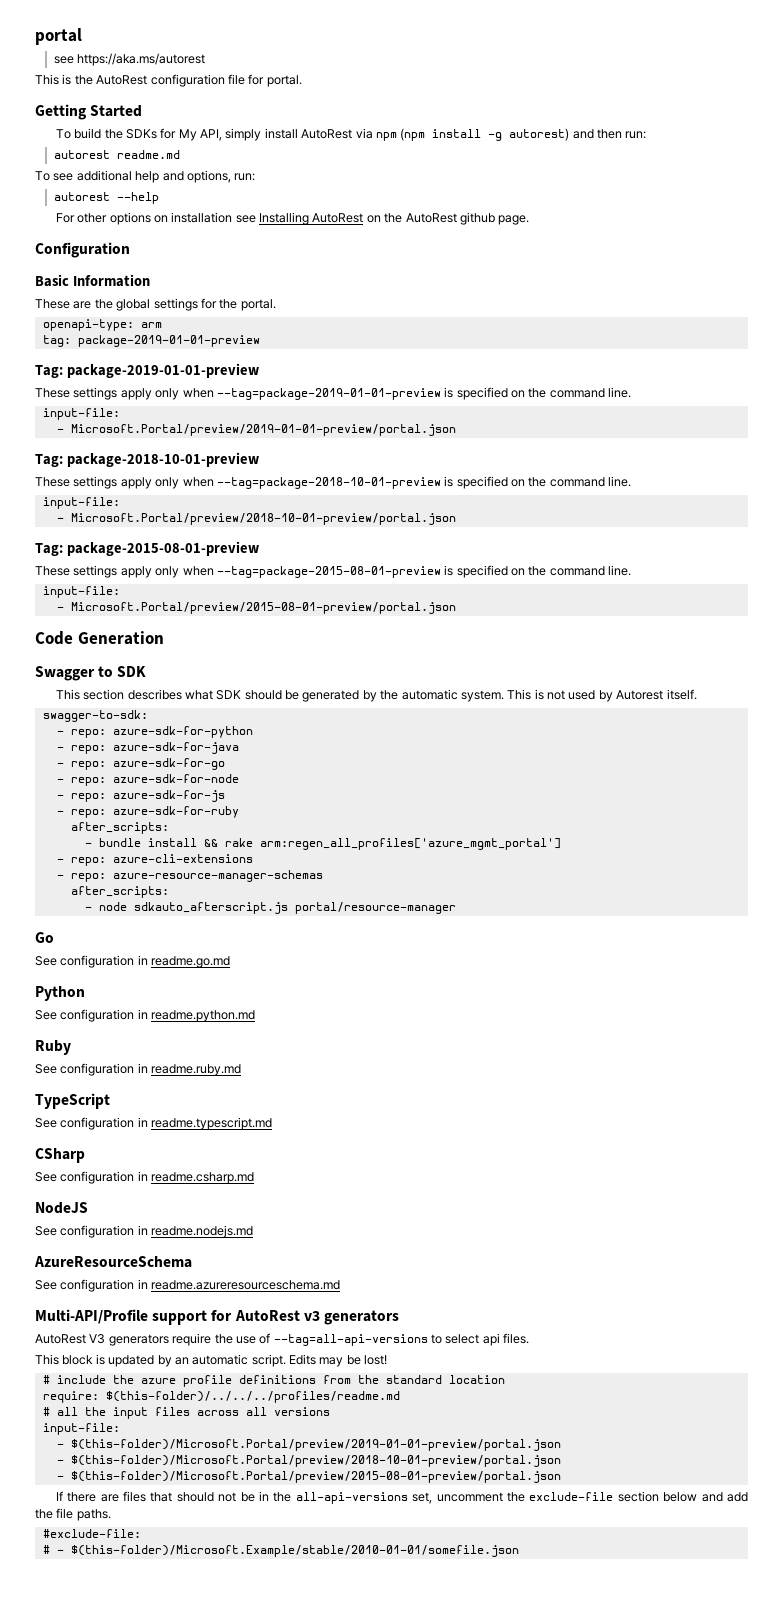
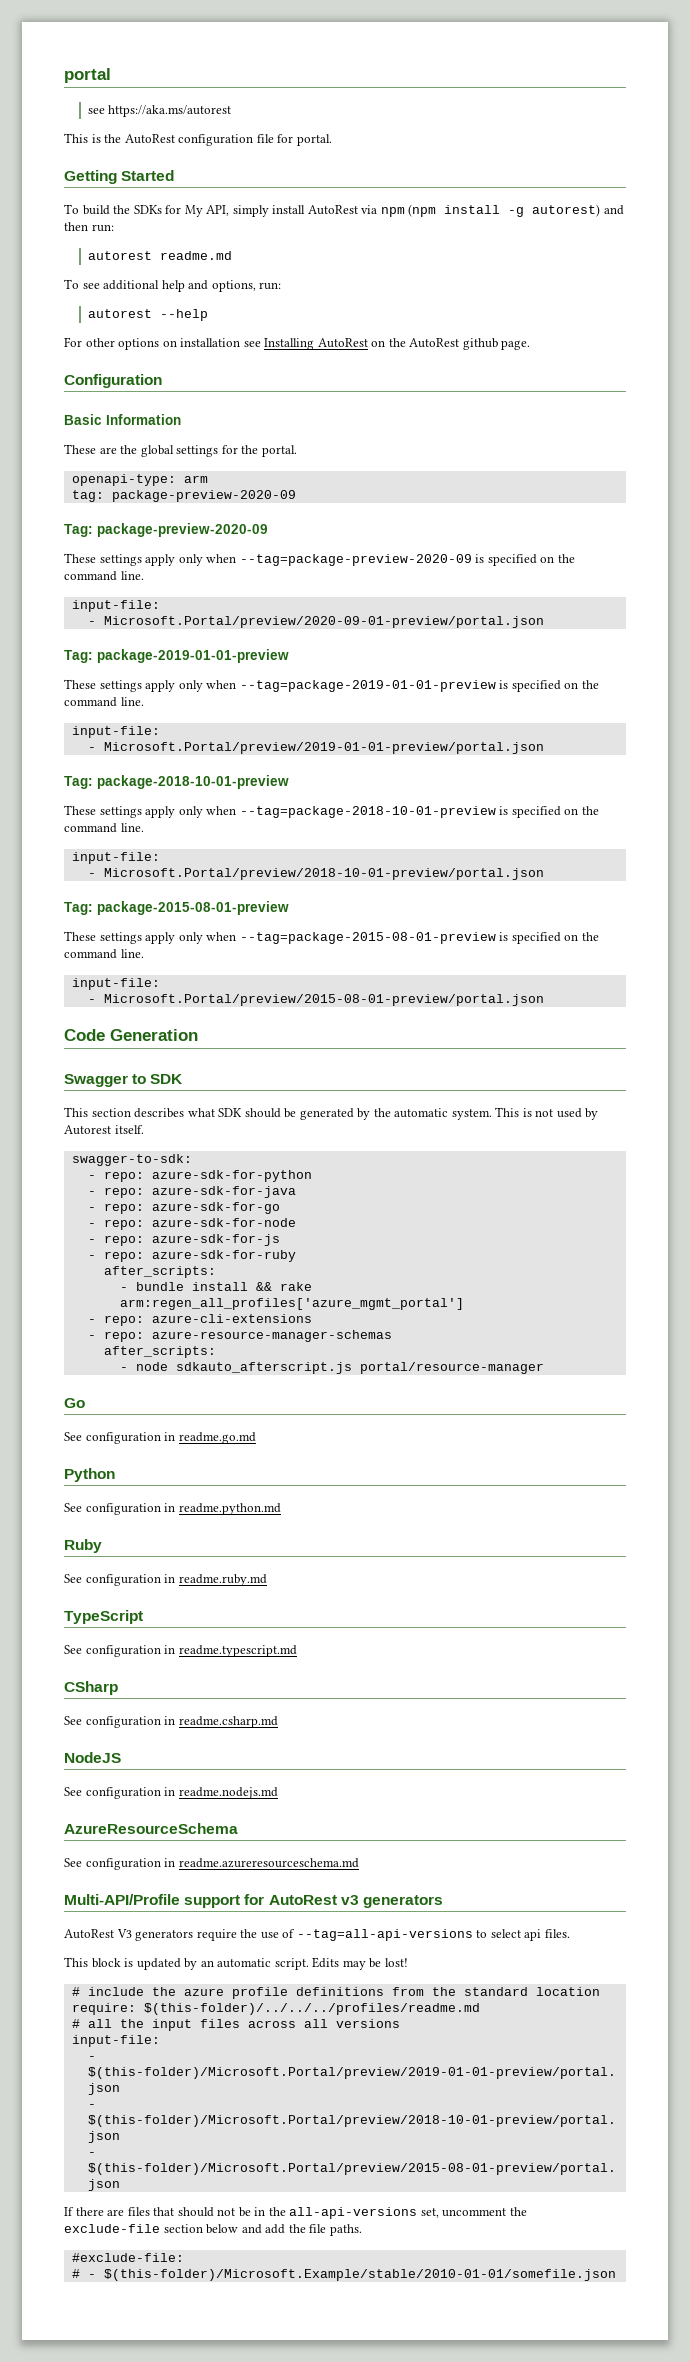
[77,335,260,347] package-2019-01-01-preview -> [111,490,296,502] [64,523,268,537] [64,553,575,566] [64,571,144,581] [71,600,160,612] [87,616,544,628] package-preview-2020-09 // Tag: package-preview-2020-09 // These settings apply only when --tag=package-preview-2020-09 is specified on the command line. // input-file: // - Microsoft.Portal/preview/2020-09-01-preview/portal.json

